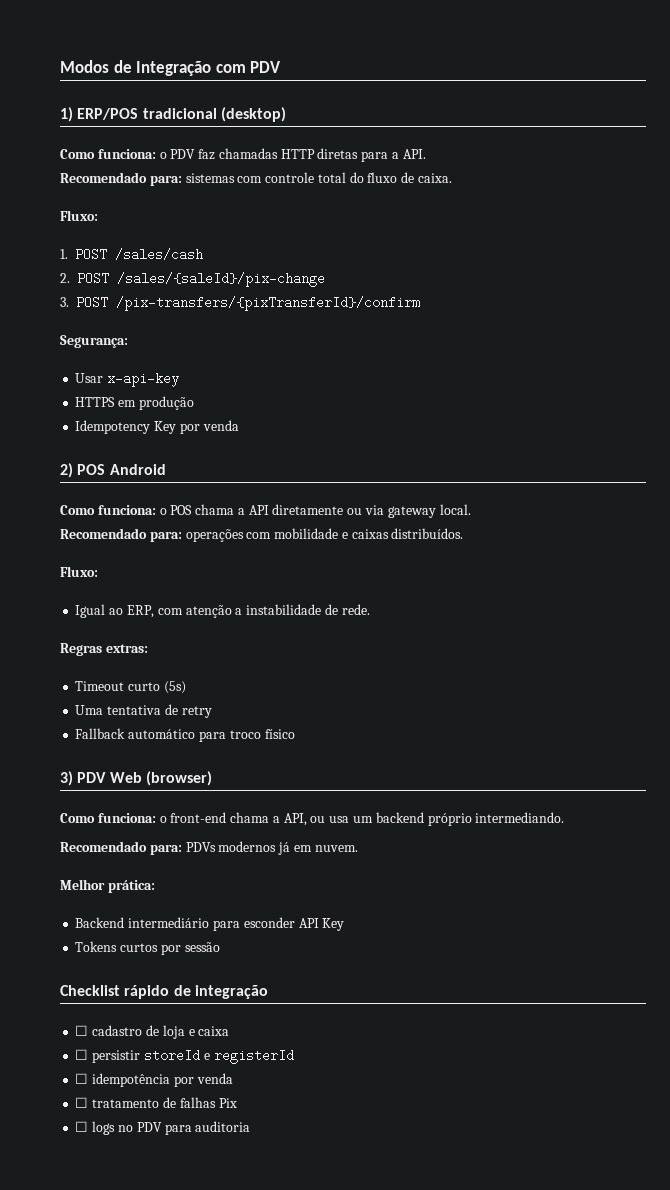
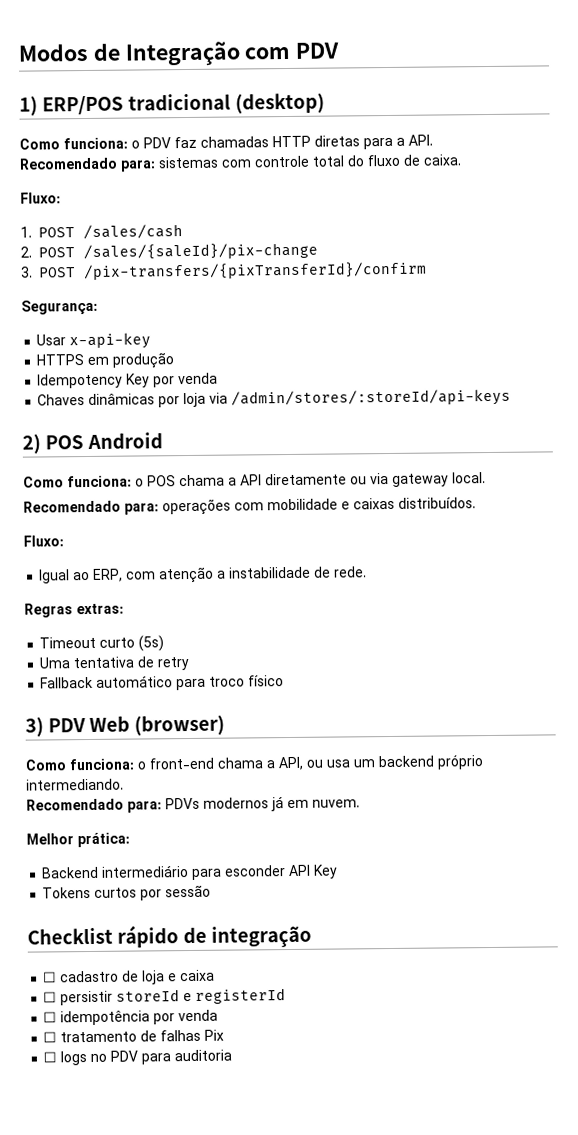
(239, 425) none -> [37,388,512,408] // Chaves dinâmicas por loja via /admin/stores/:storeId/api-keys

